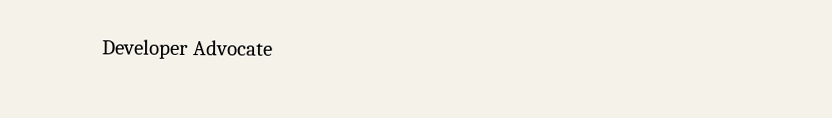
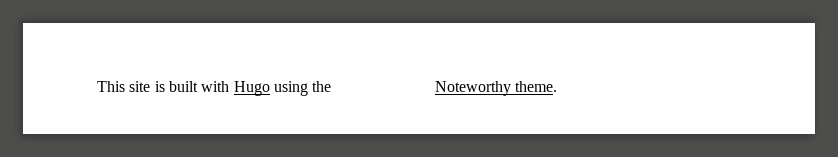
[101,39,273,60] Developer Advocate -> [97,81,558,96] This site is built with Hugo using the Noteworthy theme.

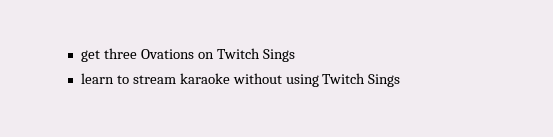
[97,81,558,96] This site is built with Hugo using the Noteworthy theme. -> [80,48,295,62] [80,73,401,87] get three Ovations on Twitch Sings // learn to stream karaoke without using Twitch Sings

